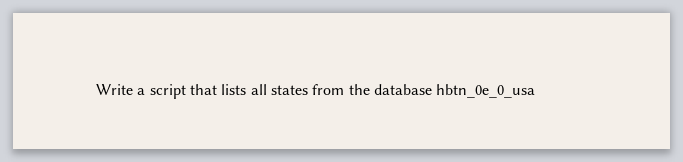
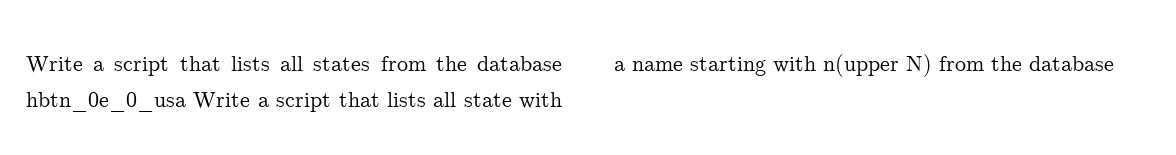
(536, 91) none -> [193,92,562,112] [614,54,1114,77] Write a script that lists all state with a name starting with n(upper N) from the database

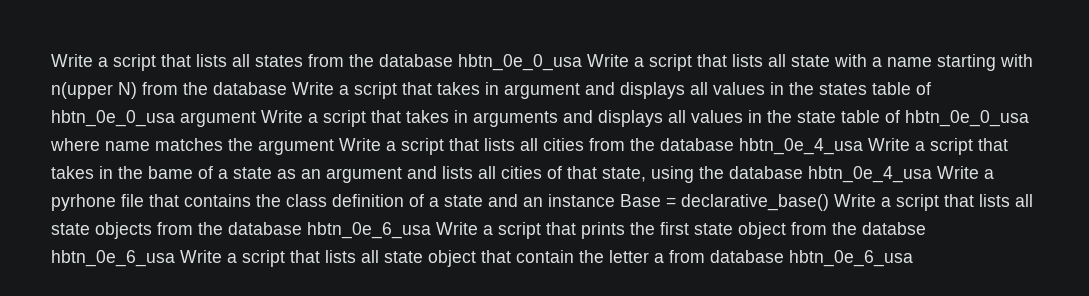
(1114, 63) none -> [292,82,931,99] [51,110,1029,127] [50,138,1008,155] [51,166,994,183] [51,194,1033,211] [51,222,926,239] [51,250,913,267] Write a script that takes in argument and displays all values in the states table of hbtn_0e_0_usa argument Write a script that takes in arguments and displays all values in the state table of hbtn_0e_0_usa where name matches the argument Write a script that lists all cities from the database hbtn_0e_4_usa Write a script that takes in the bame of a state as an argument and lists all cities of that state, using the database hbtn_0e_4_usa Write a pyrhone file that contains the class definition of a state and an instance Base = declarative_base() Write a script that lists all state objects from the database hbtn_0e_6_usa Write a script that prints the first state object from the databse hbtn_0e_6_usa Write a script that lists all state object that contain the letter a from database hbtn_0e_6_usa

